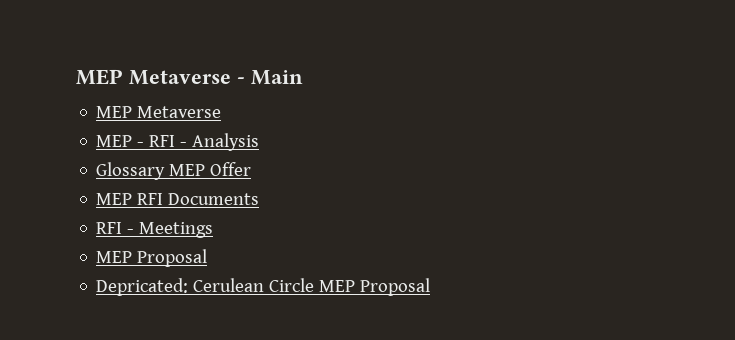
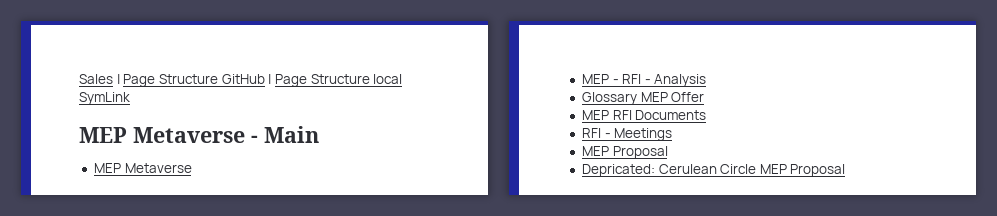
(76, 77) none -> [79,74,403,87] [79,92,130,105] Sales | Page Structure GitHub | Page Structure local SymLink //

